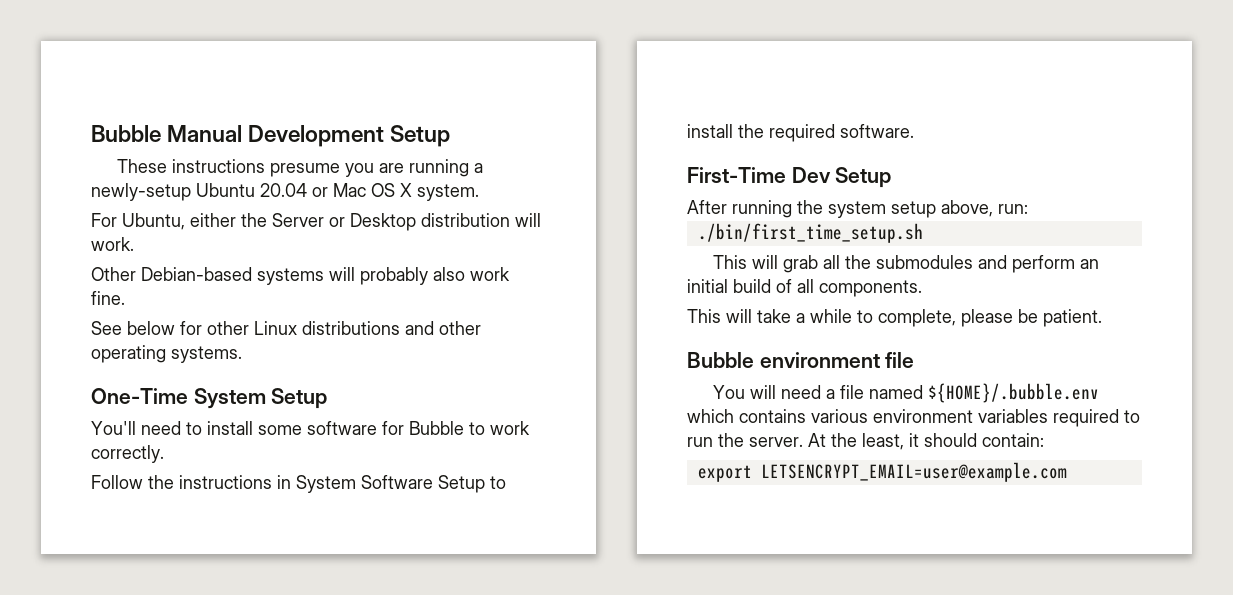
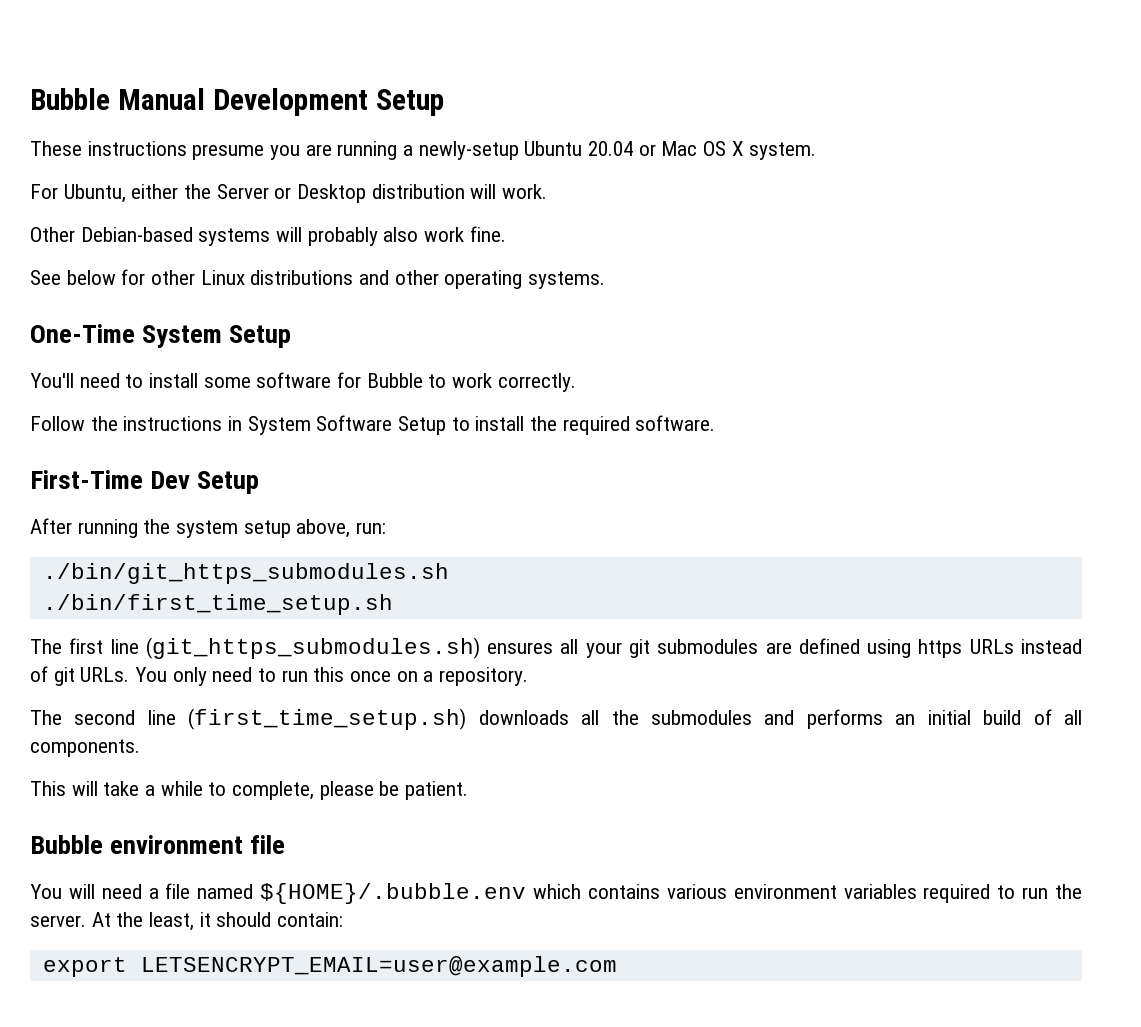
(1028, 209) none -> [42,563,449,584] // ./bin/git_https_submodules.sh
[713,255,819,273] This will grab -> [30,637,1082,659] [30,666,529,686] [30,708,569,730] The first line (git_https_submodules.sh) ensures all your git submodules are defined using https URLs instead of git URLs. You only need to run this once on a repository. // The second line (first_time_setup.sh) downloads
[1012,255,1076,273] perform -> [806,709,883,729] performs

